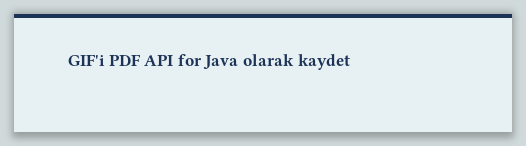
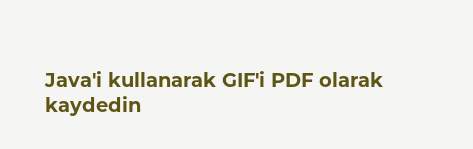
[68,54,350,70] GIF'i PDF API for Java olarak kaydet -> [44,71,383,87] [45,96,141,116] Java'i kullanarak GIF'i PDF olarak kaydedin

